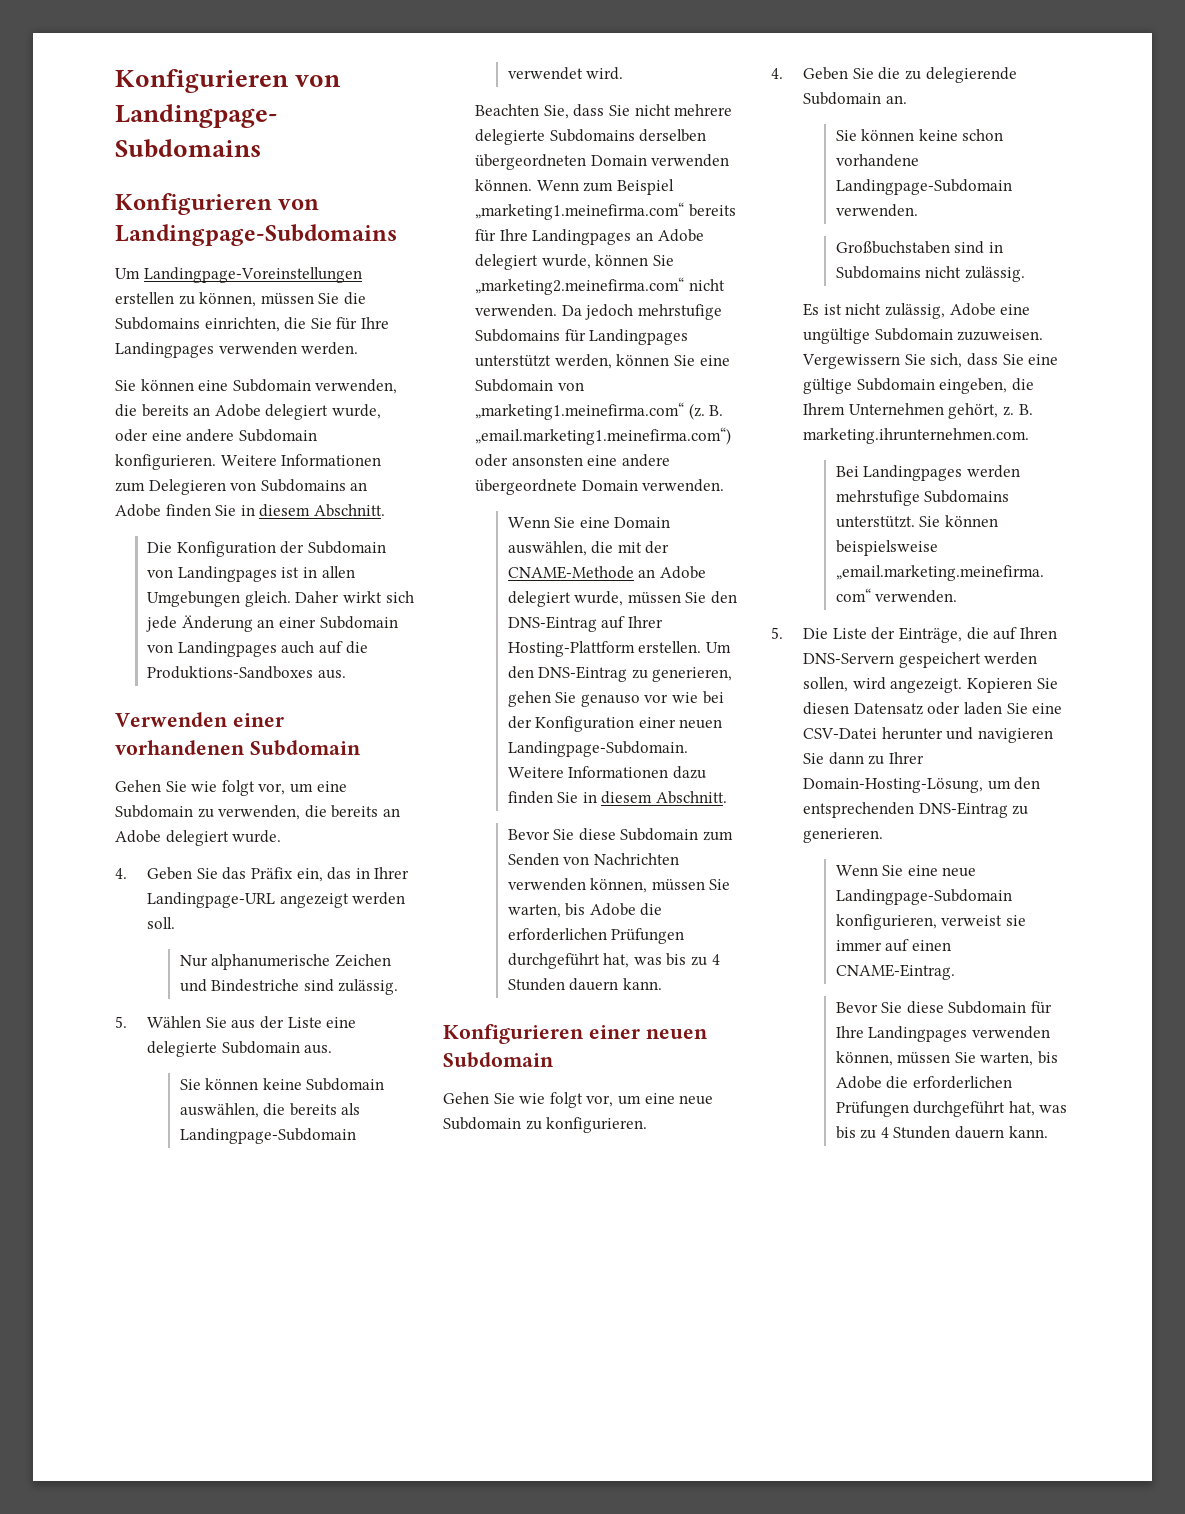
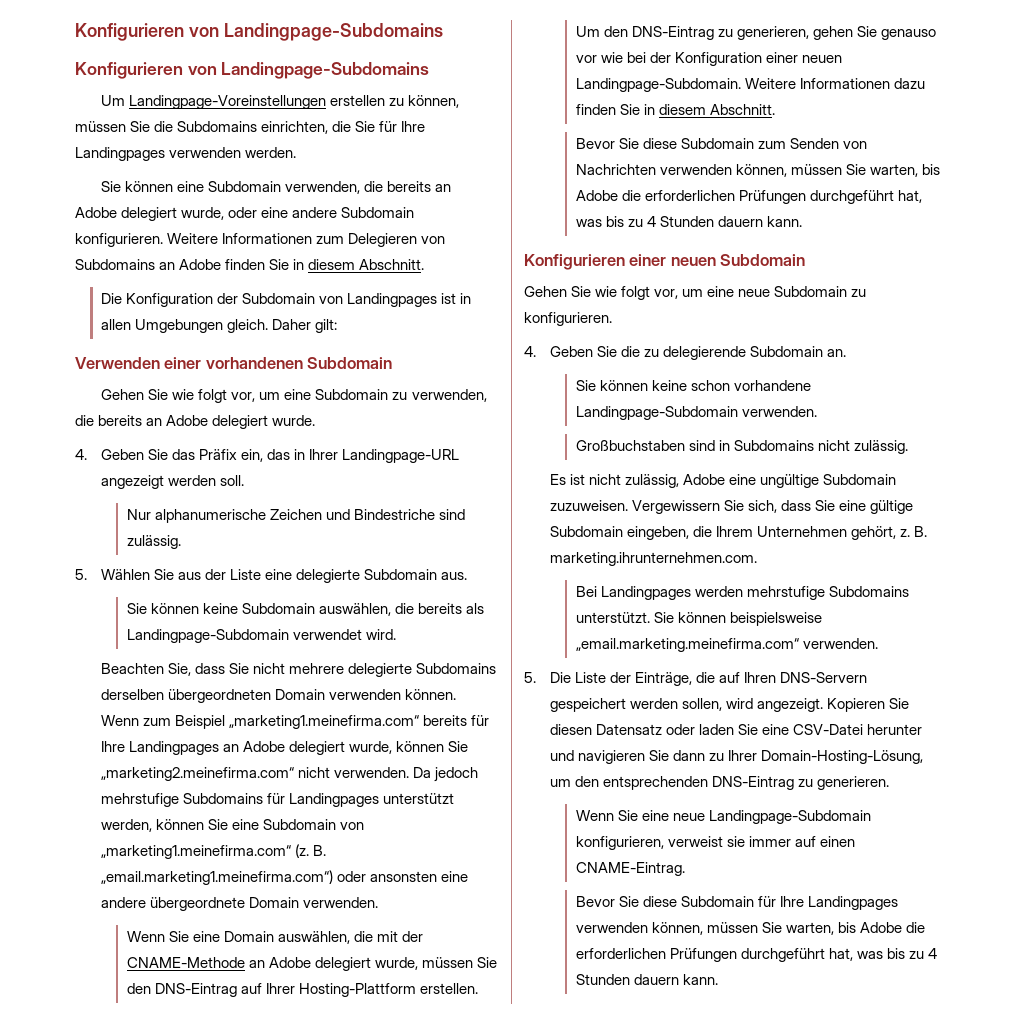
[343,591,414,603] [146,615,398,632] [147,641,368,657] [147,666,346,679] wirkt sich jede Änderung an einer Subdomain von Landingpages auch auf die Produktions-Sandboxes aus. -> [314,319,337,333] gilt:

